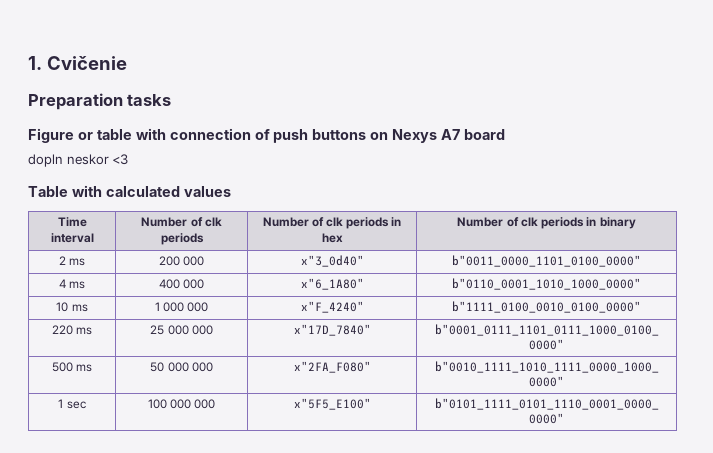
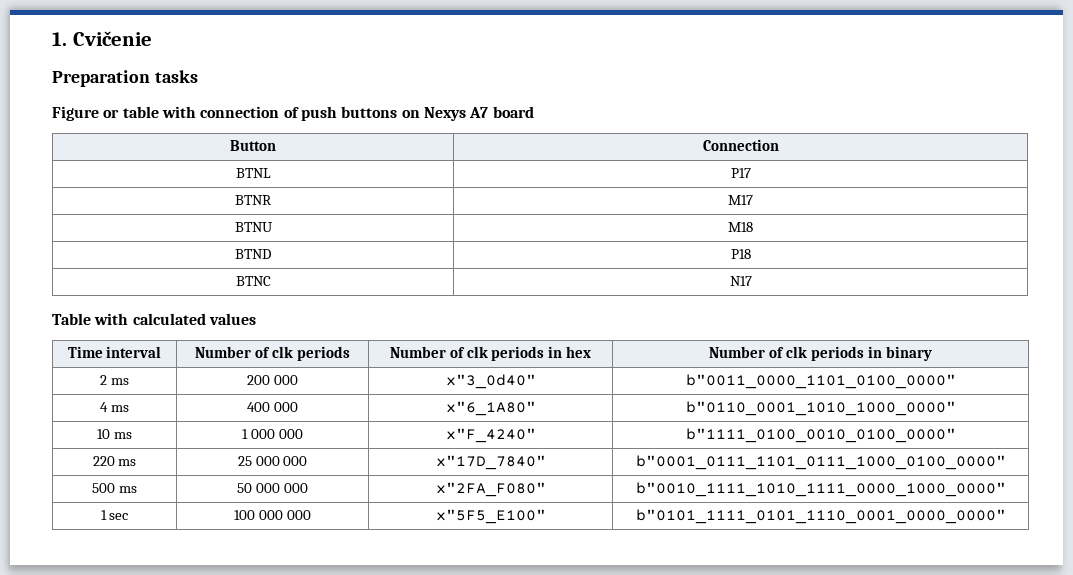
[28,154,129,167] // dopln neskor <3 -> [230,140,276,151] [702,139,779,151] [235,168,271,178] [730,168,751,178] [235,195,272,205] [728,195,753,205] [234,222,273,232] [728,222,753,232] [235,249,271,259] [730,249,751,259] [235,276,271,286] [729,276,752,286] // Button | Connection // BTNL | P17 // BTNR | M17 // BTNU | M18 // BTND | P18 // BTNC | N17

